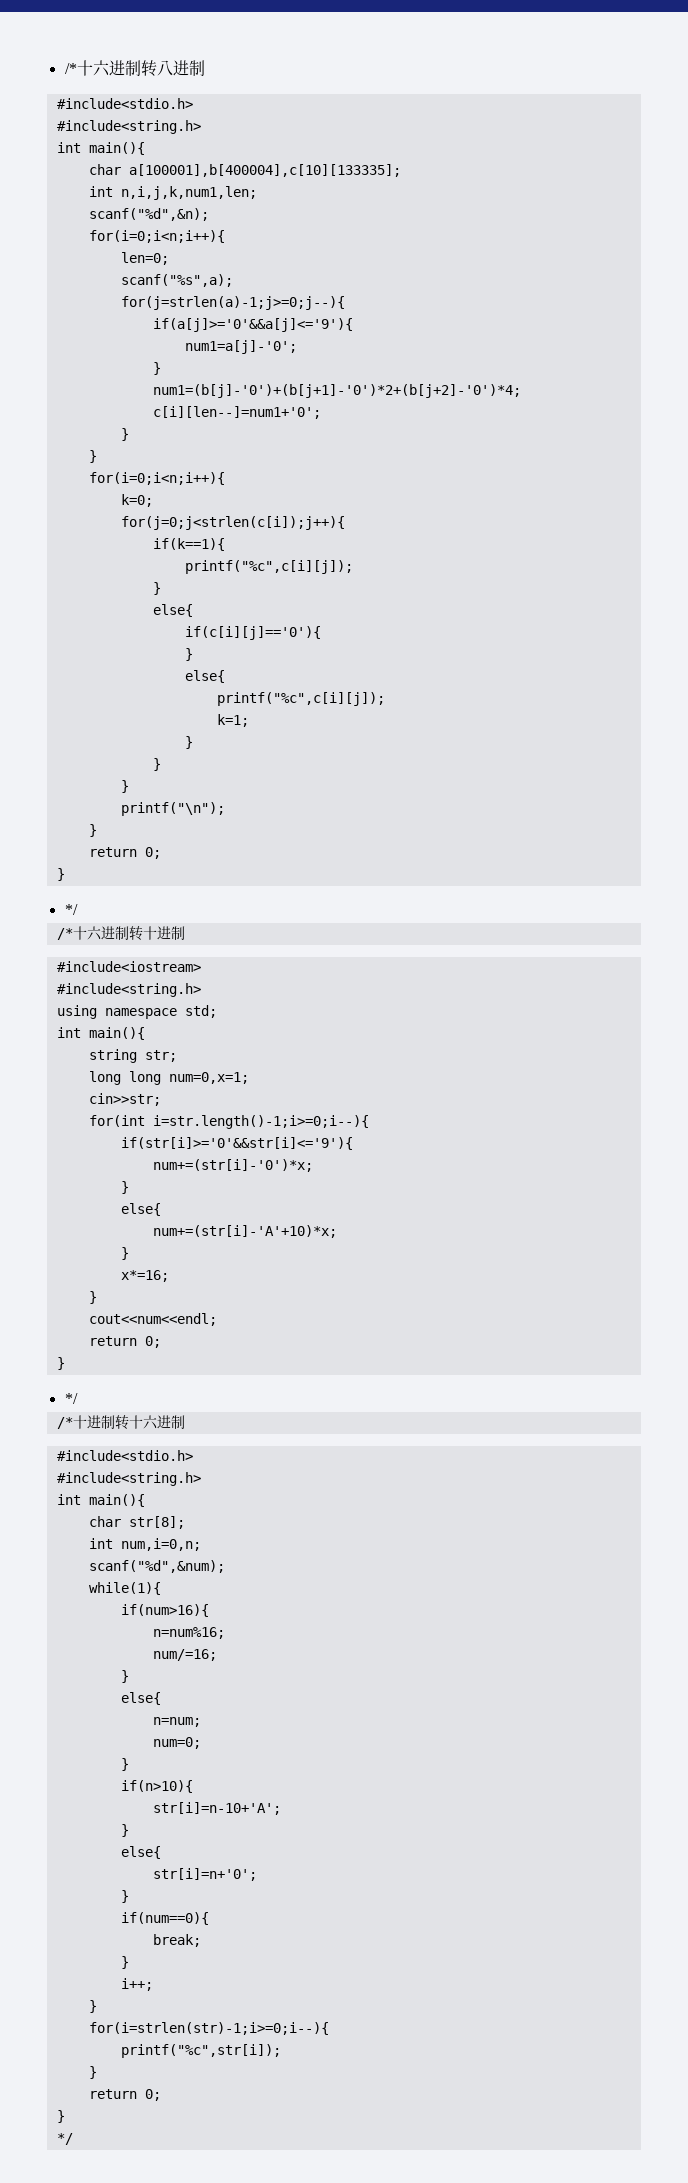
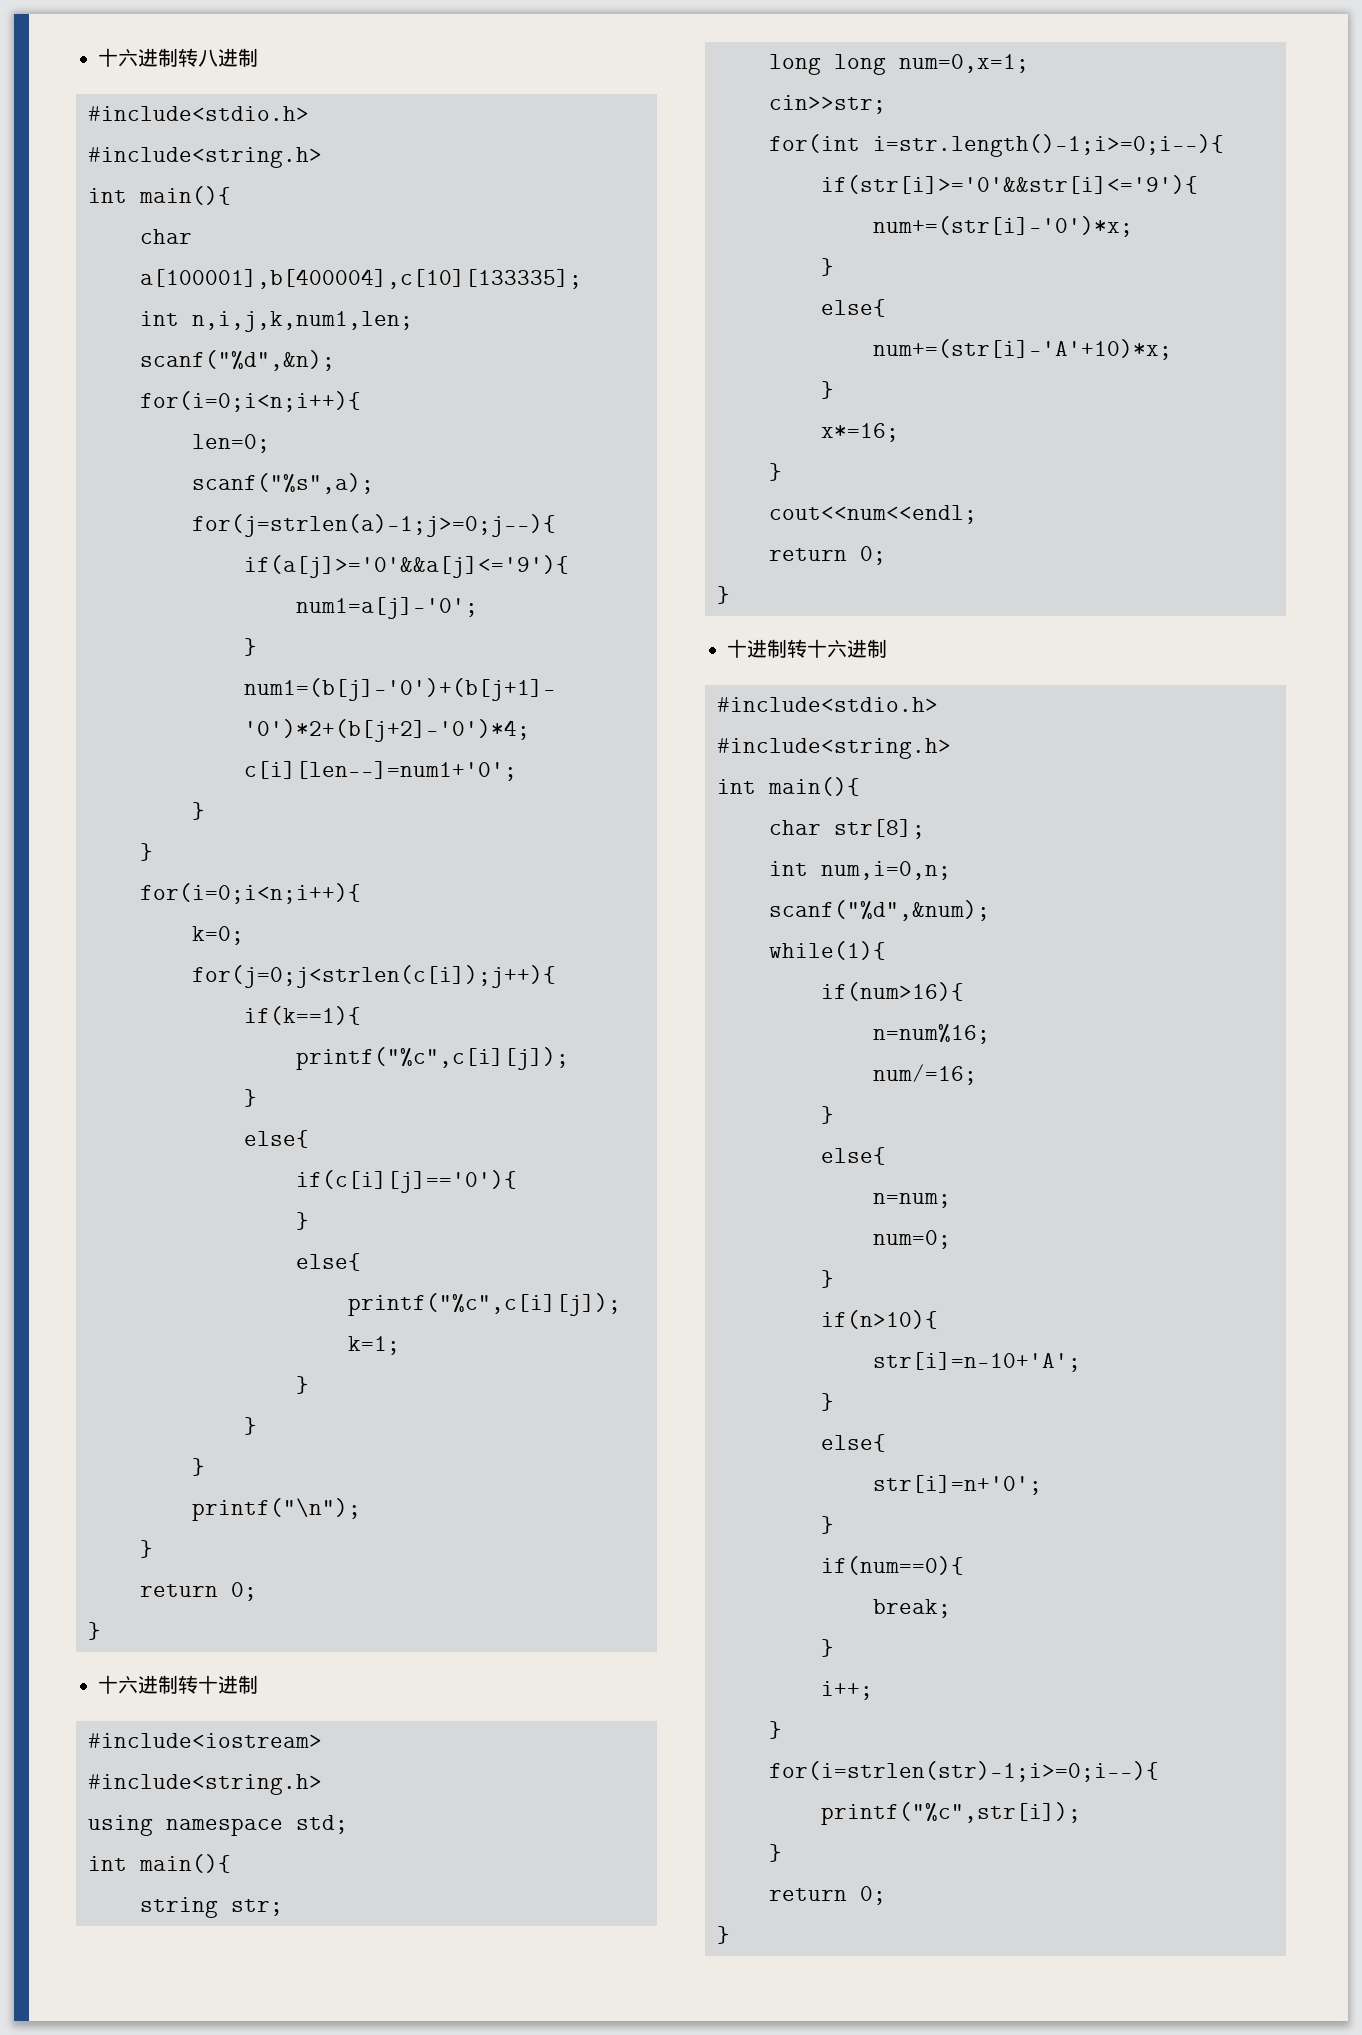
[64,63,77,74] /* -> (98, 57) none
[64,904,78,915] [56,928,73,940] */ // /* -> (101, 1631) none
[64,1393,78,1404] [56,1417,73,1429] */ // /* -> (730, 595) none
[56,2133,73,2145] // */ -> (730, 1935) none

